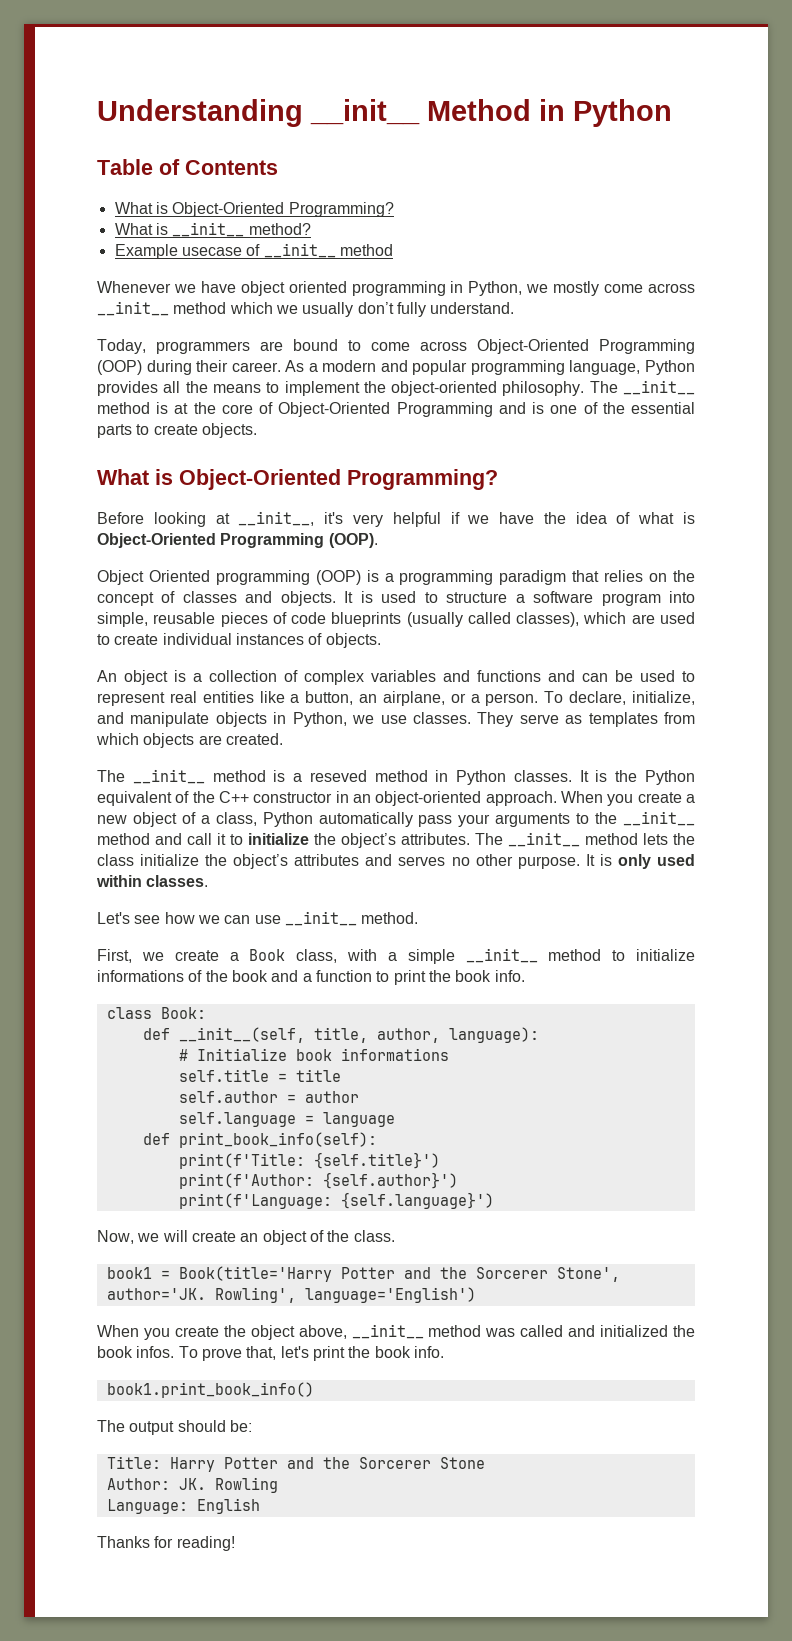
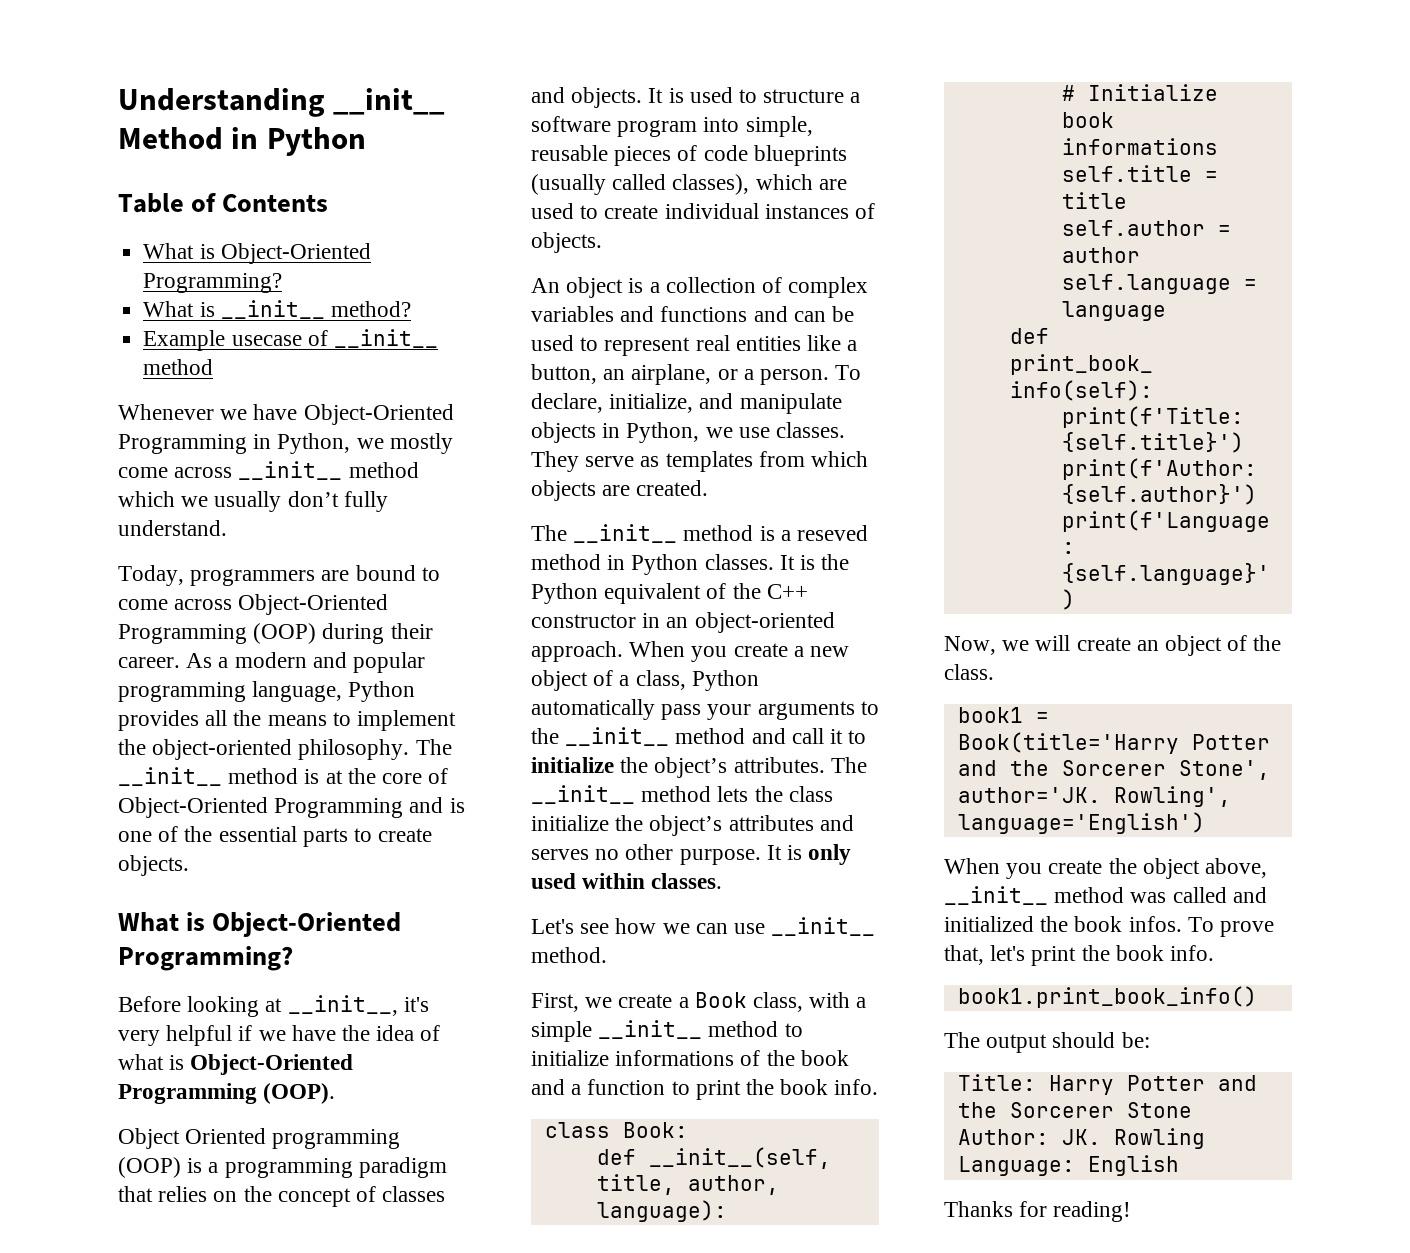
[240,281,446,296] object oriented programming -> [303,404,454,425] [118,434,247,454] Object-Oriented Programming

